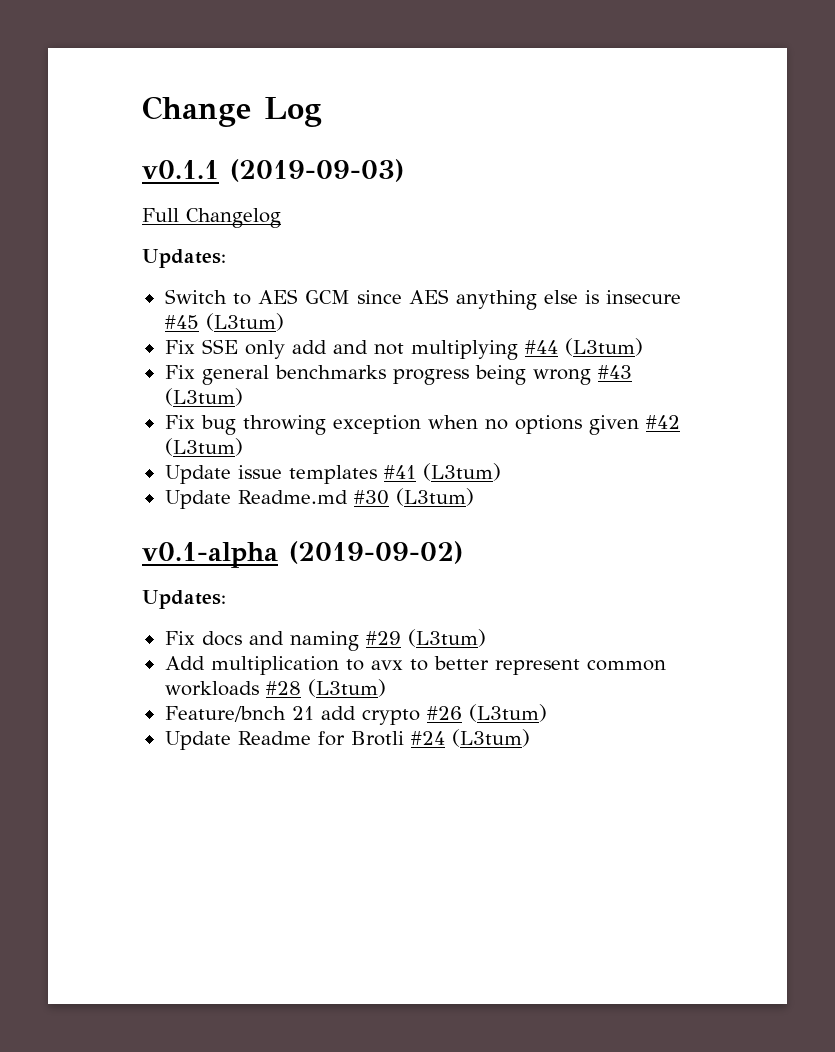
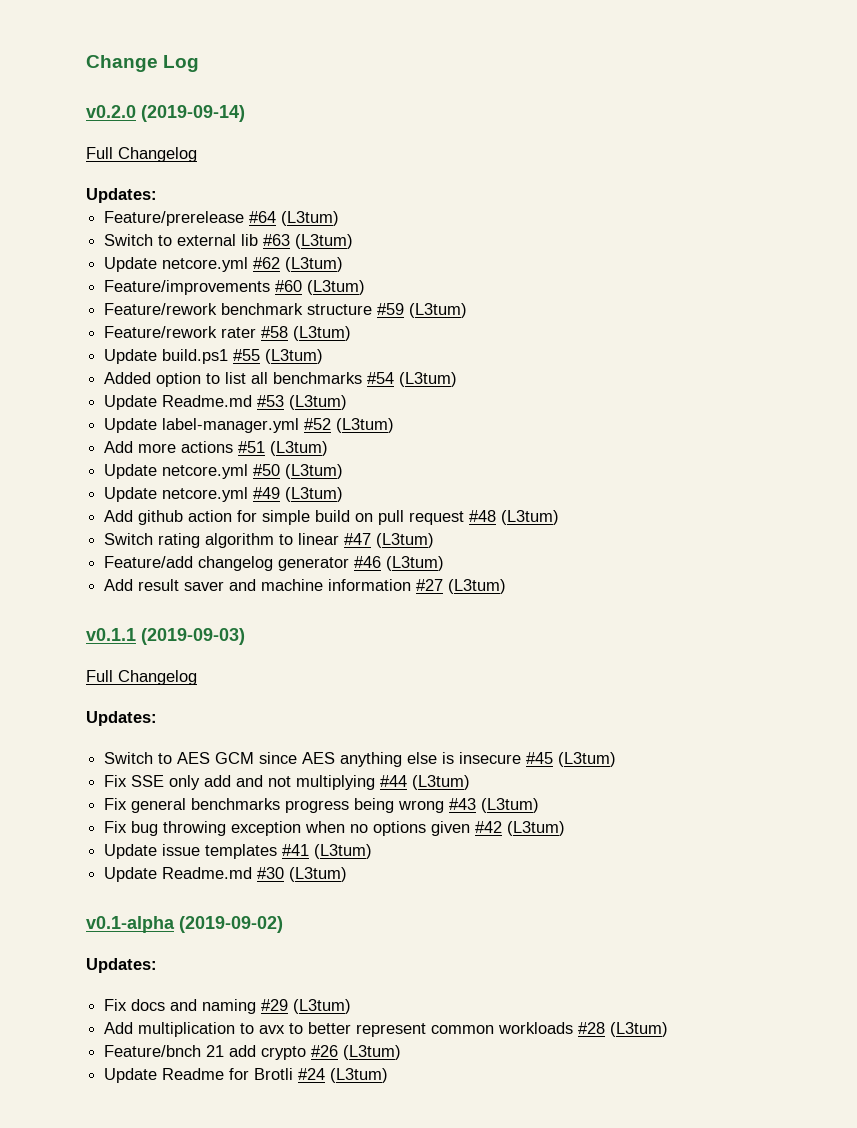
(322, 112) none -> [86,105,245,122] [86,147,197,162] [86,188,157,203] [104,211,340,226] [104,234,354,249] [104,257,344,272] [104,280,366,295] [104,303,468,318] [104,326,352,341] [104,349,324,364] [104,372,458,387] [104,395,348,410] [104,418,395,433] [104,441,329,456] [104,464,344,479] [104,487,344,502] [104,510,560,525] [104,533,435,548] [104,556,445,571] [104,579,507,594] // v0.2.0 (2019-09-14) // Full Changelog // Updates: // Feature/prerelease #64 (L3tum) // Switch to external lib #63 (L3tum) // Update netcore.yml #62 (L3tum) // Feature/improvements #60 (L3tum) // Feature/rework benchmark structure #59 (L3tum) // Feature/rework rater #58 (L3tum) // Update build.ps1 #55 (L3tum) // Added option to list all benchmarks #54 (L3tum) // Update Readme.md #53 (L3tum) // Update label-manager.yml #52 (L3tum) // Add more actions #51 (L3tum) // Update netcore.yml #50 (L3tum) // Update netcore.yml #49 (L3tum) // Add github action for simple build on pull request #48 (L3tum) // Switch rating algorithm to linear #47 (L3tum) // Feature/add changelog generator #46 (L3tum) // Add result saver and machine information #27 (L3tum)

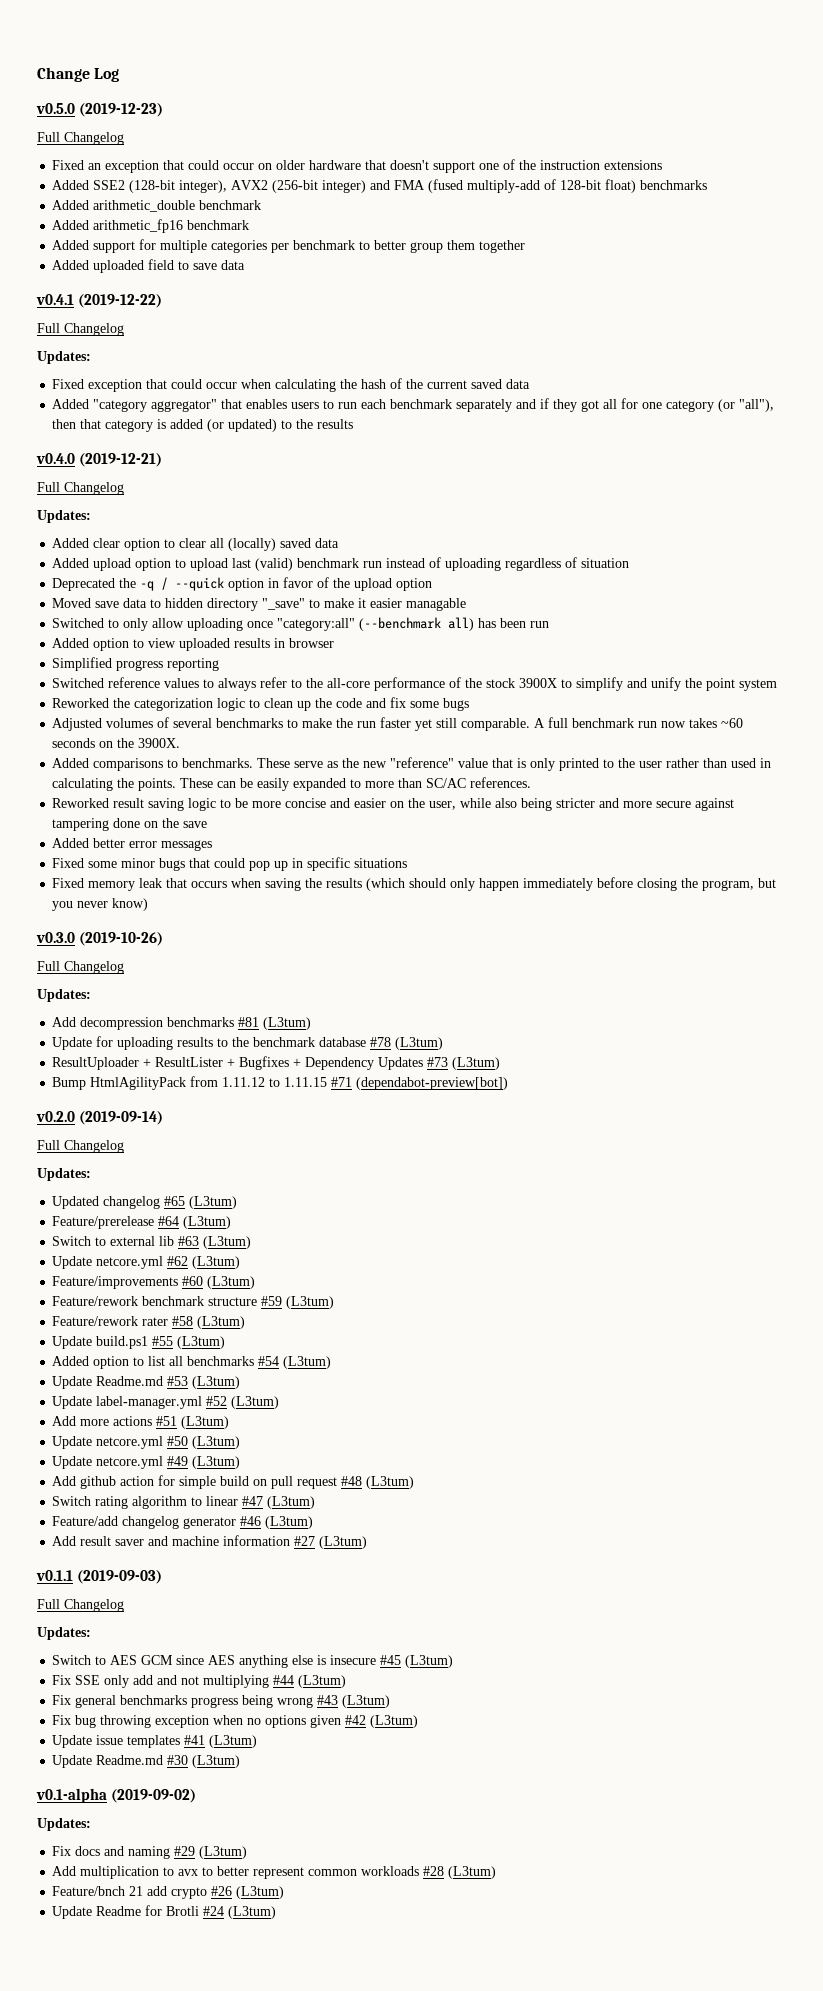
(200, 63) none -> [36,103,164,117] [37,132,124,145] [52,159,663,173] [52,179,708,193] [52,200,262,212] [52,219,250,233] [52,239,526,253] [52,259,246,273] [36,294,163,308] [37,323,124,336] [37,351,91,364] [52,378,531,392] [52,398,775,412] [52,419,354,432] [36,453,163,467] [37,482,124,495] [37,510,91,523] [52,538,340,551] [52,557,630,571] [52,577,433,591] [52,598,467,611] [52,617,550,631] [52,638,335,651] [52,657,220,671] [52,677,778,691] [52,697,470,711] [52,717,744,731] [52,738,181,748] [52,757,772,771] [52,777,532,791] [52,798,735,811] [52,818,208,831] [52,838,213,851] [52,857,408,871] [52,877,777,891] [52,898,149,911] [36,932,164,946] [37,961,124,974] [37,989,91,1002] [52,1017,312,1030] [52,1036,444,1050] [52,1056,501,1070] [52,1076,509,1090] // v0.5.0 (2019-12-23) // Full Changelog // Fixed an exception that could occur on older hardware that doesn't support one of the instruction extensions // Added SSE2 (128-bit integer), AVX2 (256-bit integer) and FMA (fused multiply-add of 128-bit float) benchmarks // Added arithmetic_double benchmark // Added arithmetic_fp16 benchmark // Added support for multiple categories per benchmark to better group them together // Added uploaded field to save data // v0.4.1 (2019-12-22) // Full Changelog // Updates: // Fixed exception that could occur when calculating the hash of the current saved data // Added "category aggregator" that enables users to run each benchmark separately and if they got all for one category (or "all"), then that category is added (or updated) to the results // v0.4.0 (2019-12-21) // Full Changelog // Updates: // Added clear option to clear all (locally) saved data // Added upload option to upload last (valid) benchmark run instead of uploading regardless of situation // Deprecated the -q / --quick option in favor of the upload option // Moved save data to hidden directory "_save" to make it easier managable // Switched to only allow uploading once "category:all" (--benchmark all) has been run // Added option to view uploaded results in browser // Simplified progress reporting // Switched reference values to always refer to the all-core performance of the stock 3900X to simplify and unify the point system // Reworked the categorization logic to clean up the code and fix some bugs // Adjusted volumes of several benchmarks to make the run faster yet still comparable. A full benchmark run now takes ~60 seconds on the 3900X. // Added comparisons to benchmarks. These serve as the new "reference" value that is only printed to the user rather than used in calculating the points. These can be easily expanded to more than SC/AC references. // Reworked result saving logic to be more concise and easier on the user, while also being stricter and more secure against tampering done on the save // Added better error messages // Fixed some minor bugs that could pop up in specific situations // Fixed memory leak that occurs when saving the results (which should only happen immediately before closing the program, but you never know) // v0.3.0 (2019-10-26) // Full Changelog // Updates: // Add decompression benchmarks #81 (L3tum) // Update for uploading results to the benchmark database #78 (L3tum) // ResultUploader + ResultLister + Bugfixes + Dependency Updates #73 (L3tum) // Bump HtmlAgilityPack from 1.11.12 to 1.11.15 #71 (dependabot-preview[bot])
(157, 195) none -> [52,1196,238,1209] // Updated changelog #65 (L3tum)

